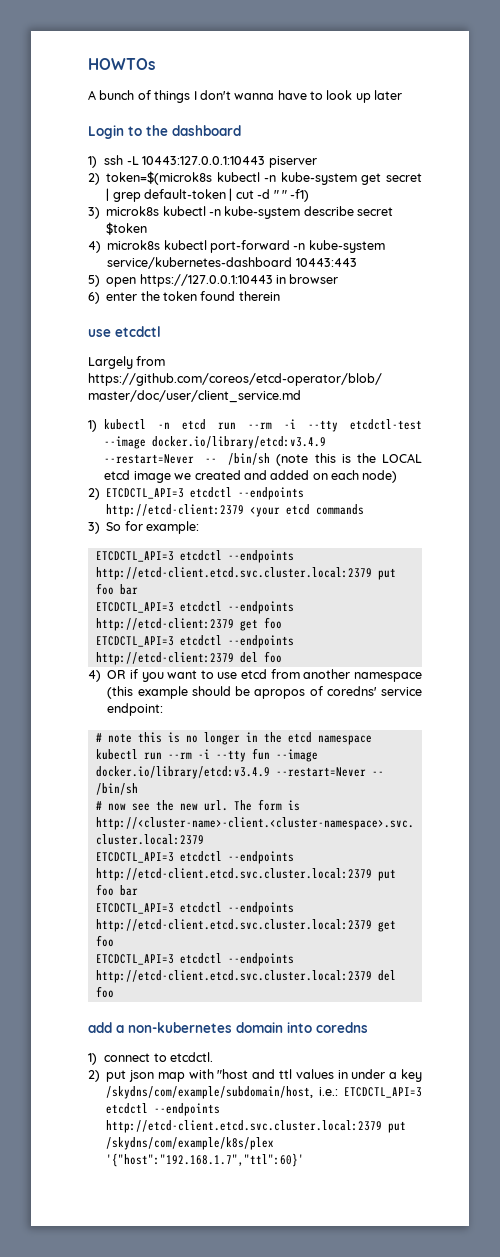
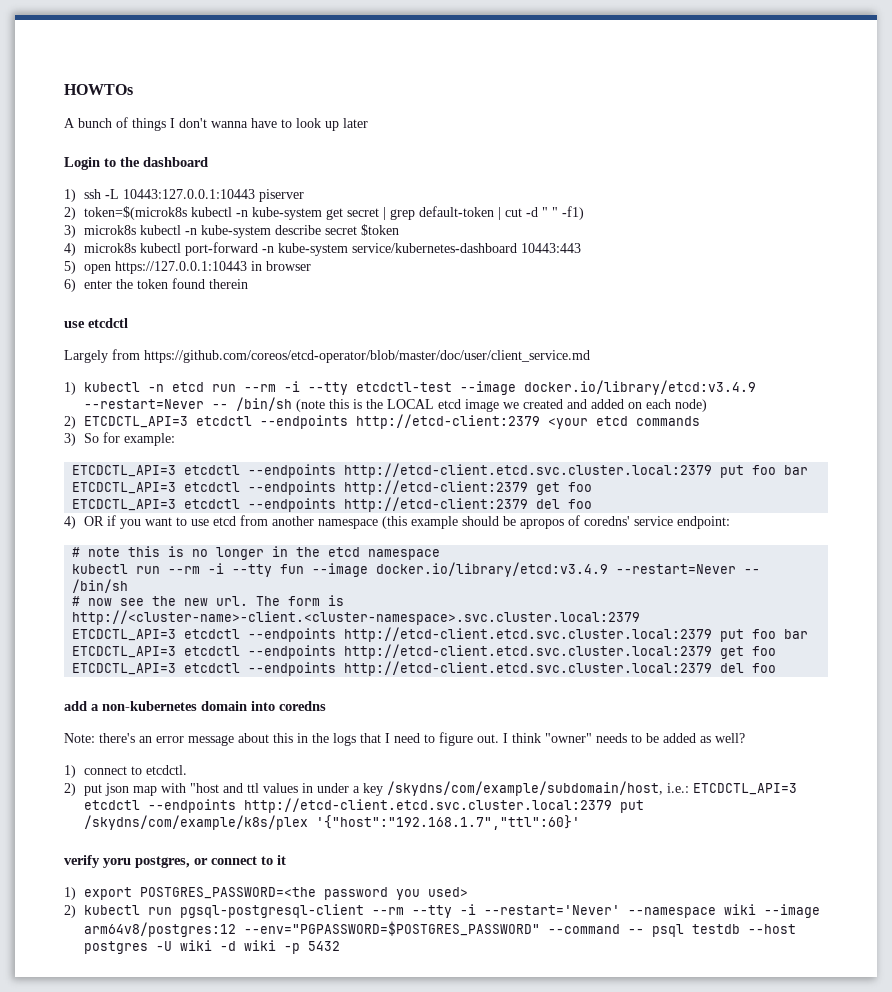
(368, 1027) none -> [64,732,745,746] // Note: there's an error message about this in the logs that I need to figure out. I think "owner" needs to be added as well?
(305, 1160) none -> [64,855,286,868] [64,887,469,900] [64,904,821,918] [84,921,797,937] [84,940,341,954] // verify yoru postgres, or connect to it // 1) export POSTGRES_PASSWORD=<the password you used> // 2) kubectl run pgsql-postgresql-client --rm --tty -i --restart='Never' --namespace wiki --image arm64v8/postgres:12 --env="PGPASSWORD=$POSTGRES_PASSWORD" --command -- psql testdb --host postgres -U wiki -d wiki -p 5432

